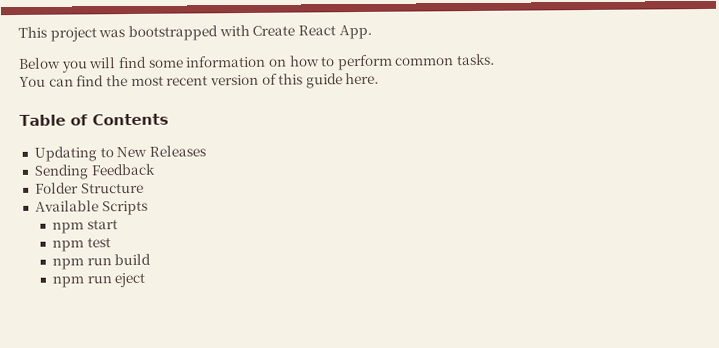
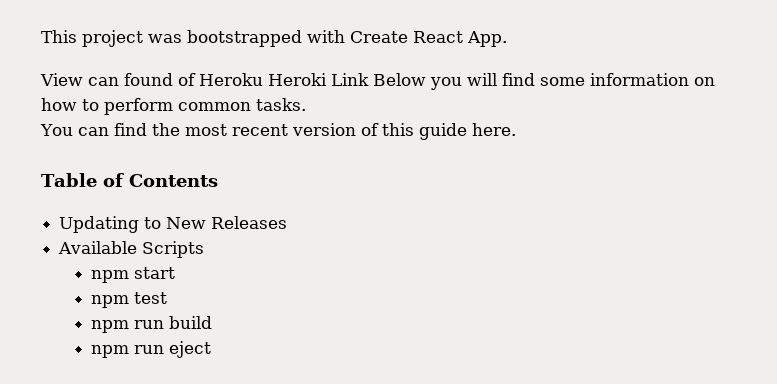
(372, 32) none -> [40,73,369,86] View can found of Heroku Heroki Link
[33,163,155,180] [34,182,144,194] // Sending Feedback // Folder Structure -> (288, 222) none

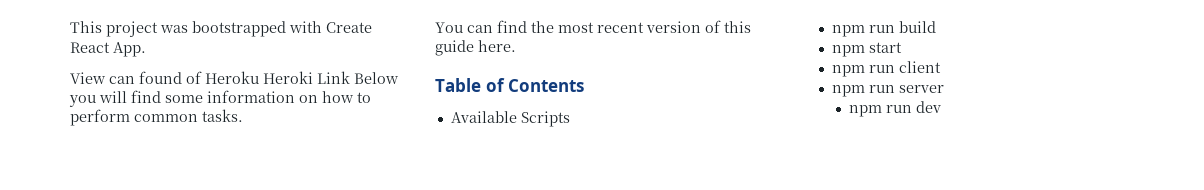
[59,216,288,233] [58,241,205,258] [90,267,175,283] [90,292,167,308] Updating to New Releases // Available Scripts // npm start // npm test -> [450,111,570,127] Available Scripts
[90,341,211,358] // npm run eject -> [832,42,903,57] [832,61,942,77] [832,85,945,97] [848,101,941,117] // npm start // npm run client // npm run server // npm run dev

